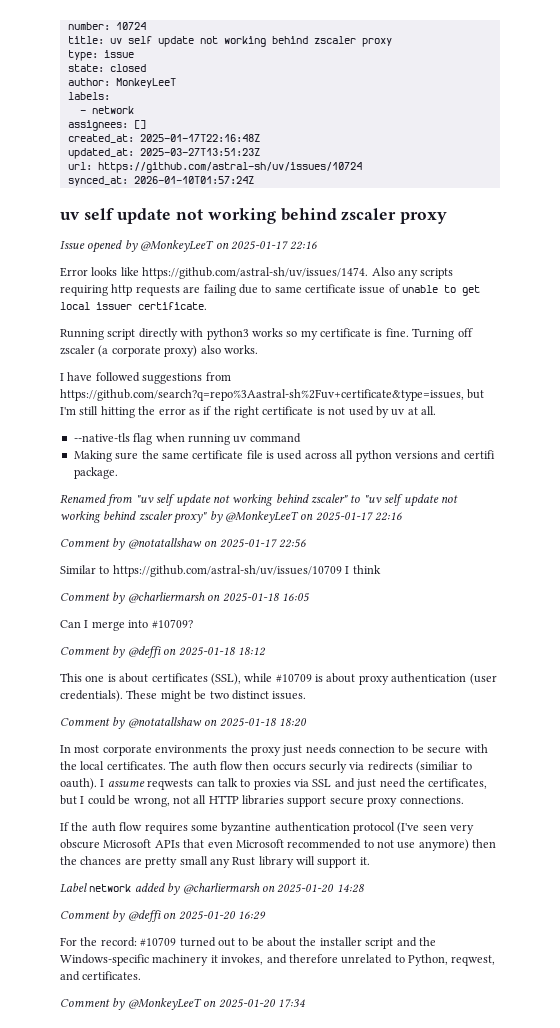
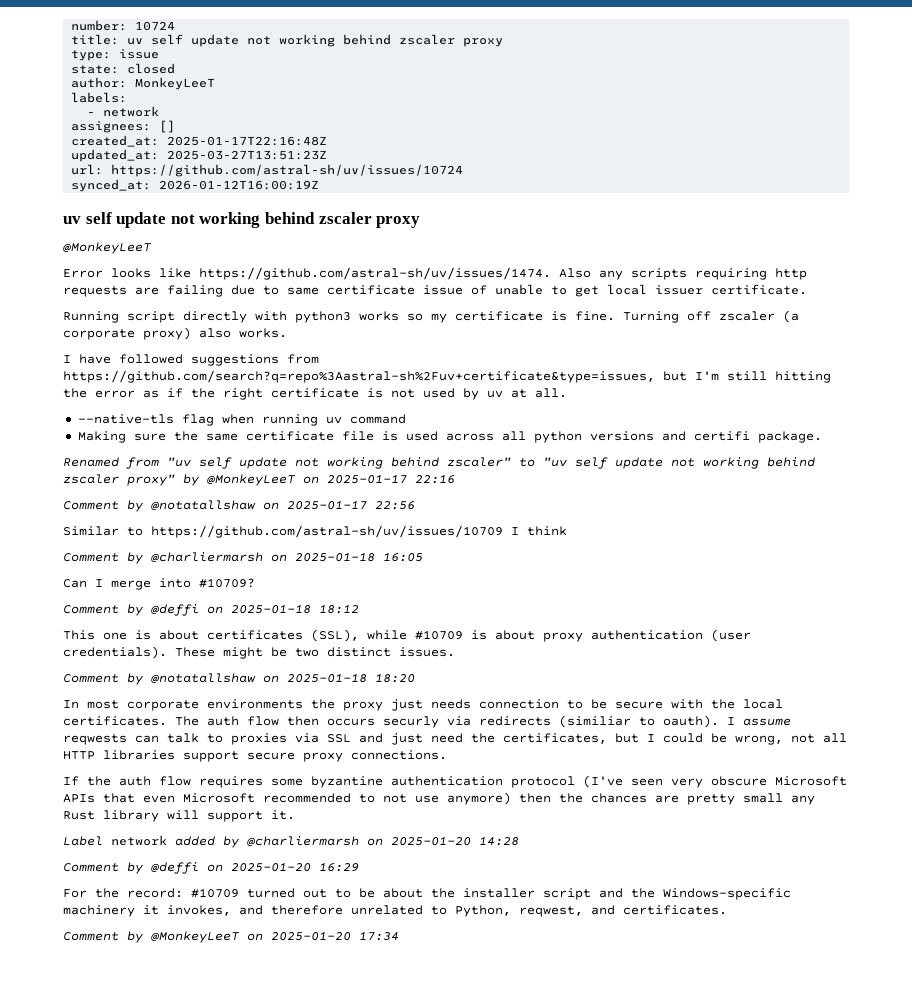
[133,176,254,184] [60,208,448,224] [60,240,318,253] 2026-01-10T01:57:24Z // uv self update not working behind zscaler proxy // Issue opened by @MonkeyLeeT on 2025-01-17 22:16 -> [159,180,320,190] [63,212,421,228] [63,242,152,254] 2026-01-12T16:00:19Z // uv self update not working behind zscaler proxy // @MonkeyLeeT

